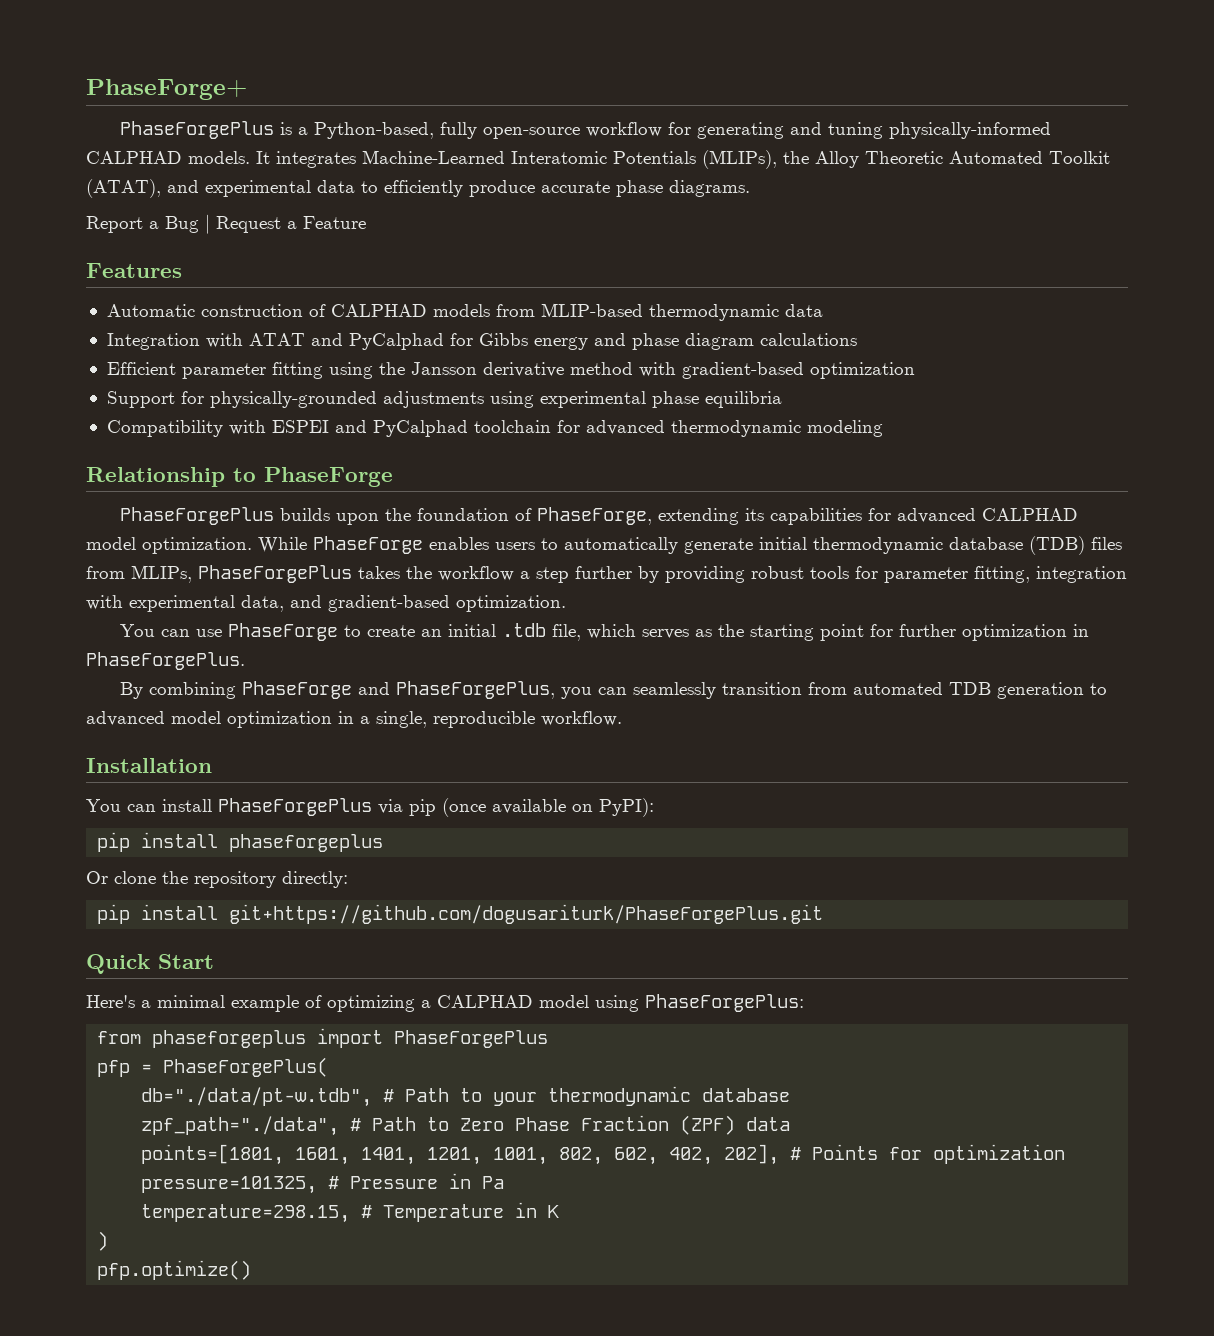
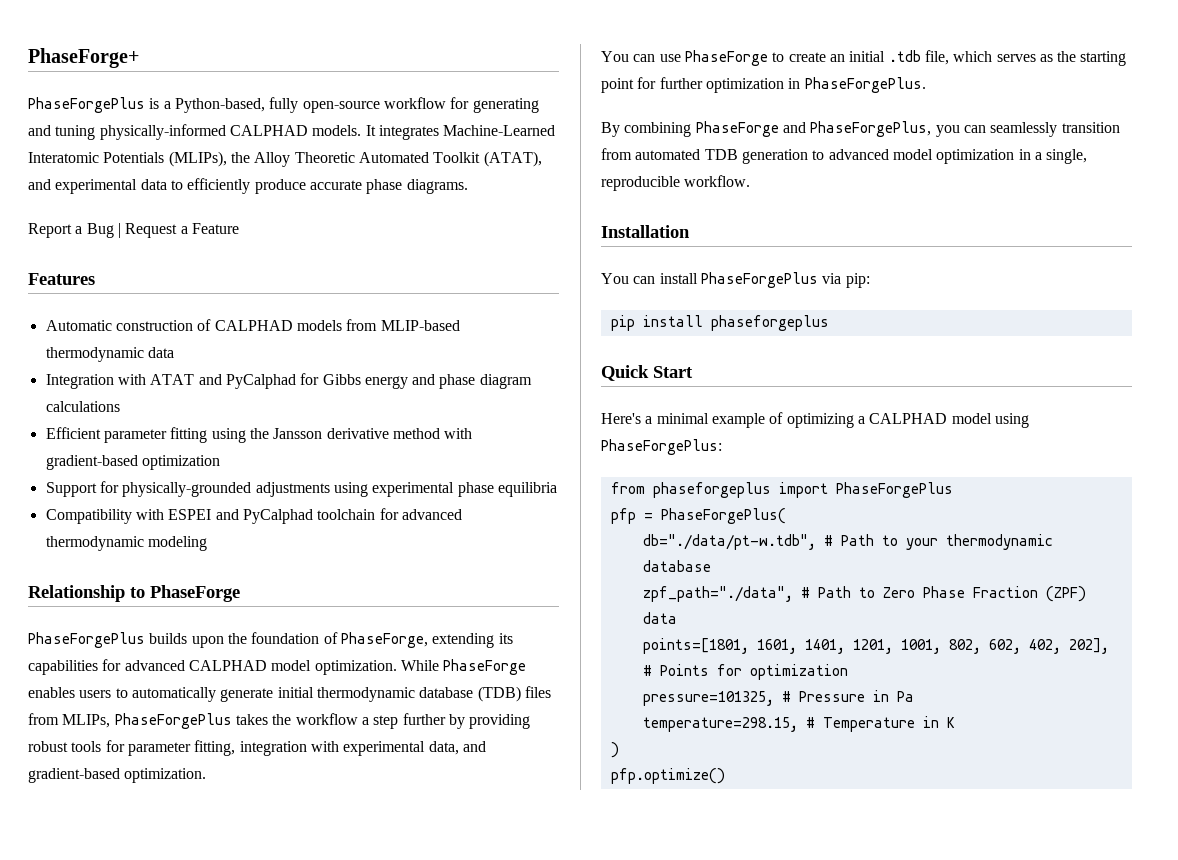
[409,798,654,817] [97,832,384,852] [86,871,348,888] [97,904,824,924] pip (once available on PyPI): // pip install phaseforgeplus // Or clone the repository directly: // pip install git+https://github.com/dogusariturk/PhaseForgePlus.git -> [845,273,870,288] [610,315,829,331] pip: // pip install phaseforgeplus

